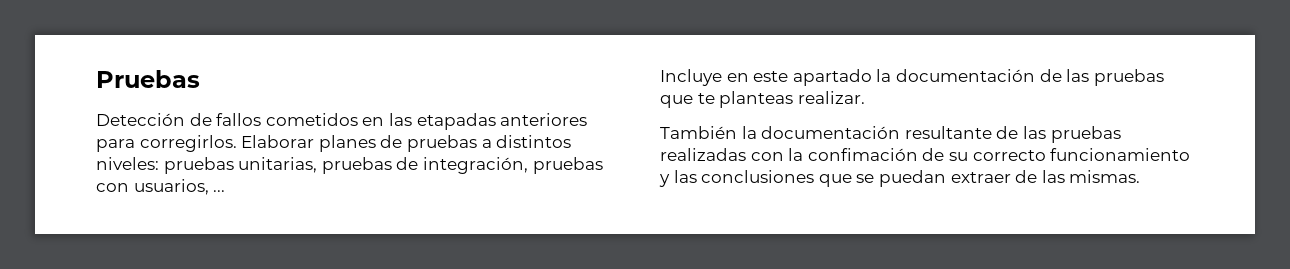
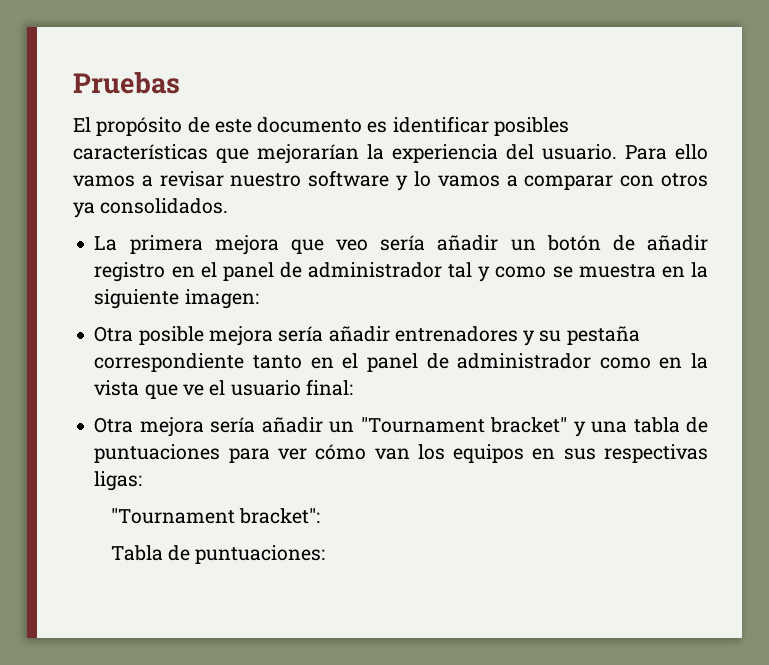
[96,113,588,130] [96,135,572,152] [96,157,603,174] [96,179,226,195] [660,69,1164,86] [660,91,865,108] [660,126,1121,143] [660,148,1191,161] [659,170,1141,187] Detección de fallos cometidos en las etapadas anteriores para corregirlos. Elaborar planes de pruebas a distintos niveles: pruebas unitarias, pruebas de integración, pruebas con usuarios, ... // Incluye en este apartado la documentación de las pruebas que te planteas realizar. // También la documentación resultante de las pruebas realizadas con la confimación de su correcto funcionamiento y las conclusiones que se puedan extraer de las mismas. -> [73,116,569,136] [73,144,708,164] [73,170,708,191] [73,198,229,218] [94,235,708,255] [94,262,708,282] [94,289,259,309] [94,326,640,346] [94,353,709,372] [94,379,353,399] [94,417,708,437] [94,444,708,463] [94,471,143,491] [110,508,321,524] [110,545,326,564] El propósito de este documento es identificar posibles características que mejorarían la experiencia del usuario. Para ello vamos a revisar nuestro software y lo vamos a comparar con otros ya consolidados. // La primera mejora que veo sería añadir un botón de añadir registro en el panel de administrador tal y como se muestra en la siguiente imagen: // Otra posible mejora sería añadir entrenadores y su pestaña correspondiente tanto en el panel de administrador como en la vista que ve el usuario final: // Otra mejora sería añadir un "Tournament bracket" y una tabla de puntuaciones para ver cómo van los equipos en sus respectivas ligas: // "Tournament bracket": // Tabla de puntuaciones:

